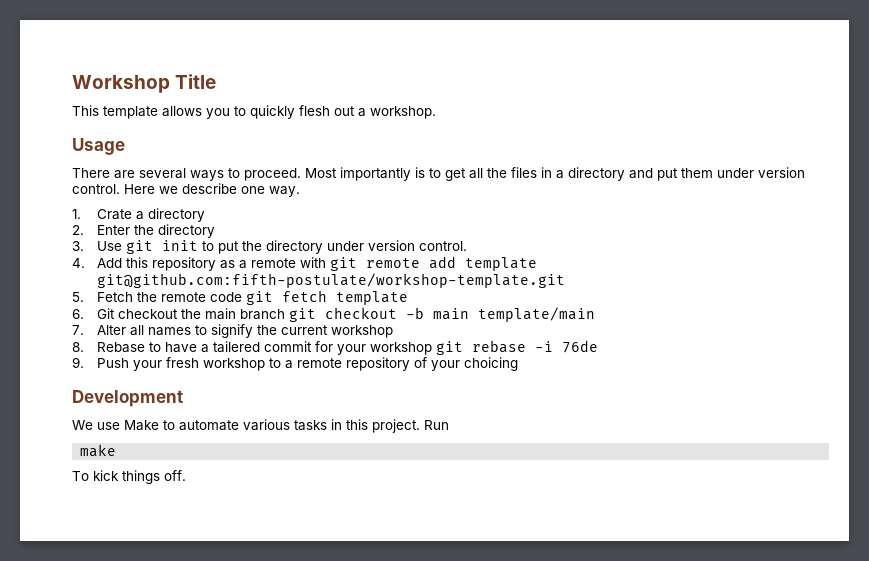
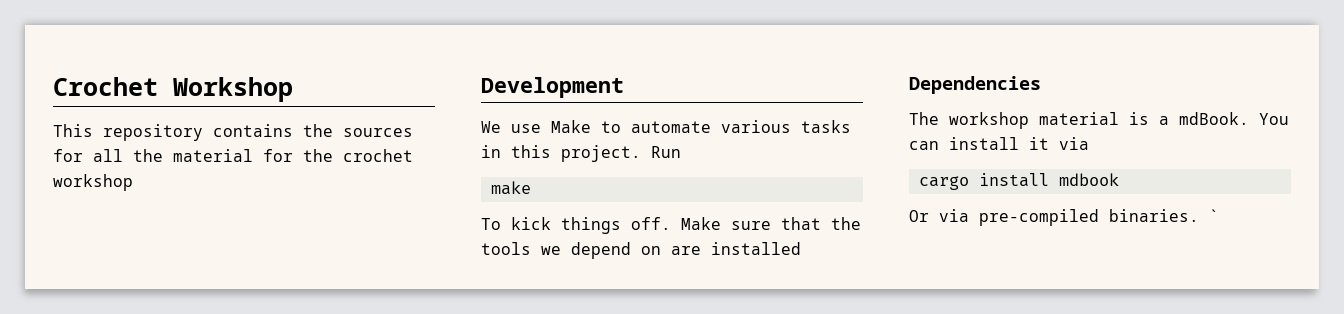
(72, 84) none -> [53,77,158,96] Crochet
[175,74,217,89] Title -> (293, 89) none
[103,105,436,119] [72,138,125,155] [72,167,805,181] [72,183,300,197] [72,208,205,222] [72,224,215,238] [72,240,467,254] [72,256,537,271] [96,273,565,288] [72,290,408,305] [72,307,595,322] [72,324,393,338] [72,340,598,355] [72,357,518,371] template allows you to quickly flesh out a workshop. // Usage // There are several ways to proceed. Most importantly is to get all the files in a directory and put them under version control. Here we describe one way. // 1. Crate a directory // 2. Enter the directory // 3. Use git init to put the directory under version control. // 4. Add this repository as a remote with git remote add template git@github.com:fifth-postulate/workshop-template.git // 5. Fetch the remote code git fetch template // 6. Git checkout the main branch git checkout -b main template/main // 7. Alter all names to signify the current workshop // 8. Rebase to have a tailered commit for your workshop git rebase -i 76de // 9. Push your fresh workshop to a remote repository of your choicing -> [103,124,413,141] [53,149,413,162] [53,174,133,191] repository contains the sources for all the material for the crochet workshop
(186, 475) none -> [681,217,861,230] [481,242,801,259] [909,76,1041,94] [909,112,1289,129] [909,137,1089,150] [918,173,1119,190] [909,209,1219,226] Make sure that the tools we depend on are installed // Dependencies // The workshop material is a mdBook. You can install it via // cargo install mdbook // Or via pre-compiled binaries. `

